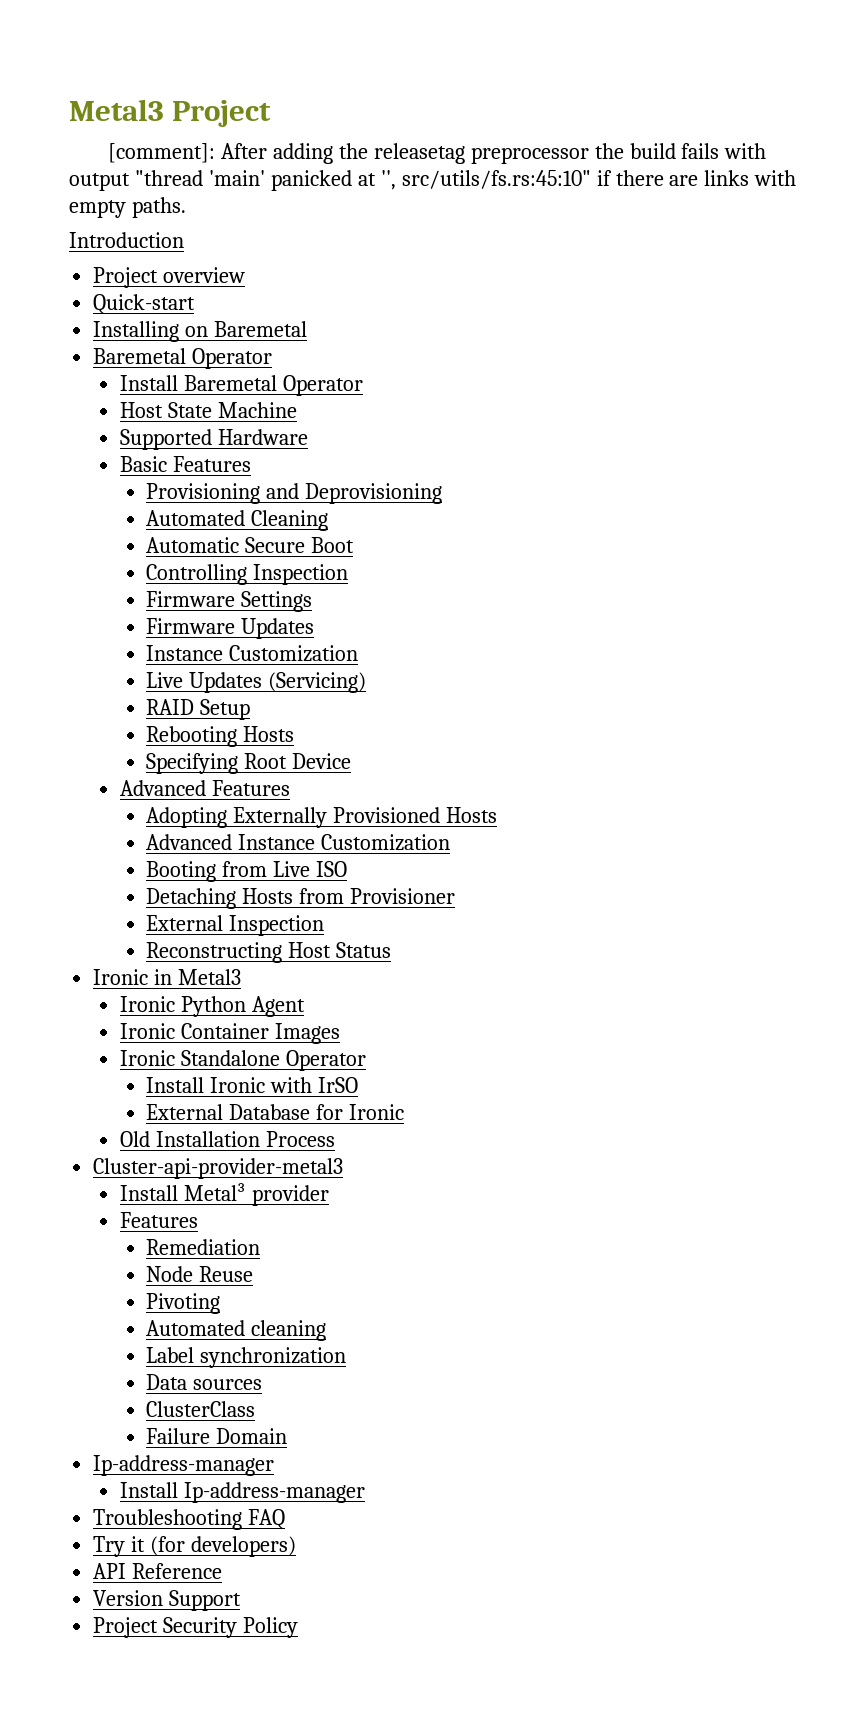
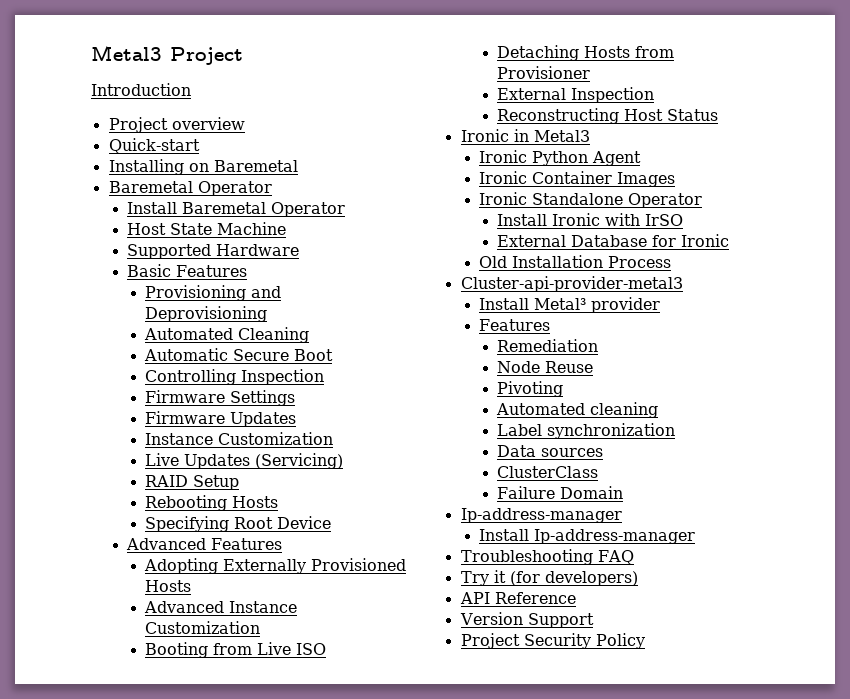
[107,143,767,164] [69,170,797,191] [69,197,186,218] // [comment]: After adding the releasetag preprocessor the build fails with output "thread 'main' panicked at '', src/utils/fs.rs:45:10" if there are links with empty paths. -> (243, 56) none

